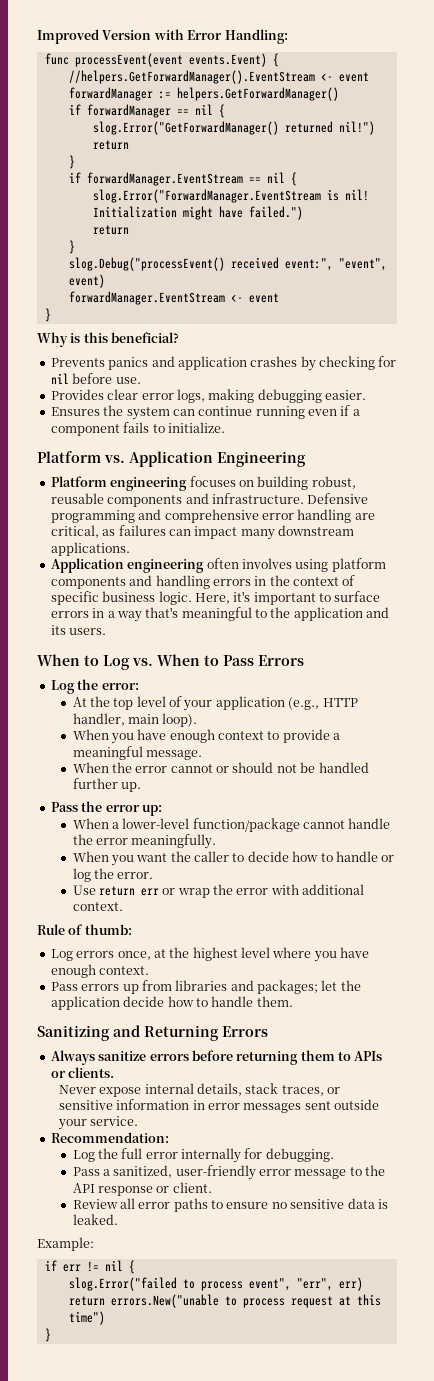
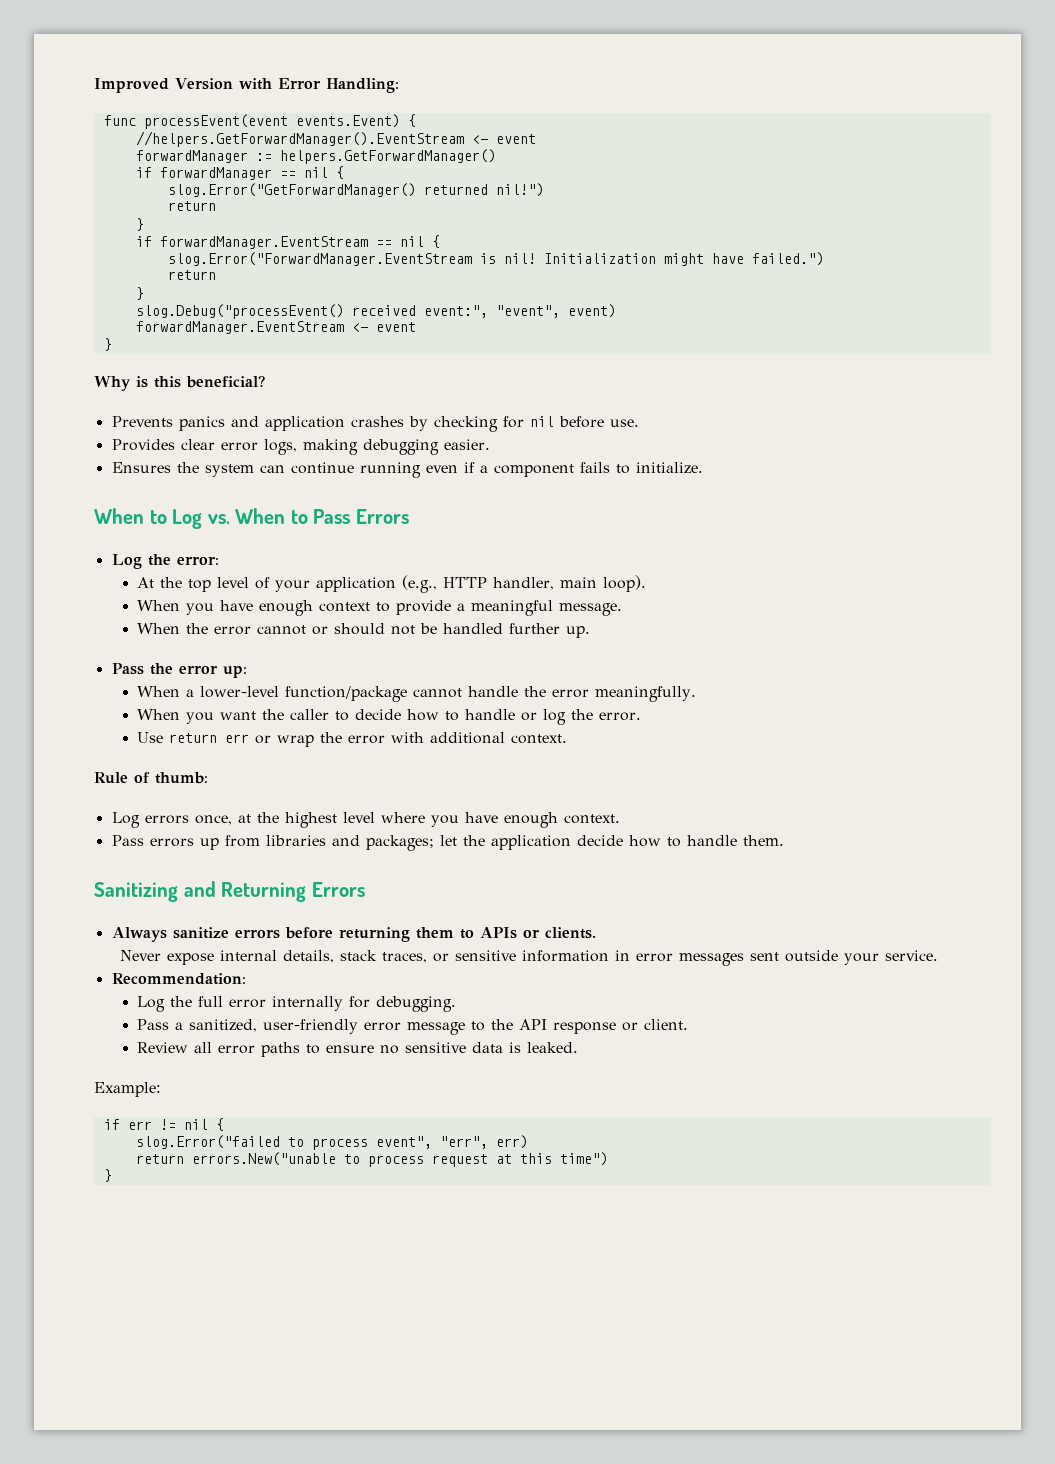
[37,451,306,467] [50,476,356,491] [50,493,369,507] [50,509,375,523] [50,525,354,540] [50,542,130,556] [50,558,386,573] [50,575,356,589] [50,591,381,605] [50,607,390,622] [50,625,107,635] // Platform vs. Application Engineering // Platform engineering focuses on building robust, reusable components and infrastructure. Defensive programming and comprehensive error handling are critical, as failures can impact many downstream applications. // Application engineering often involves using platform components and handling errors in the context of specific business logic. Here, it's important to surface errors in a way that's meaningful to the application and its users. -> (703, 468) none

